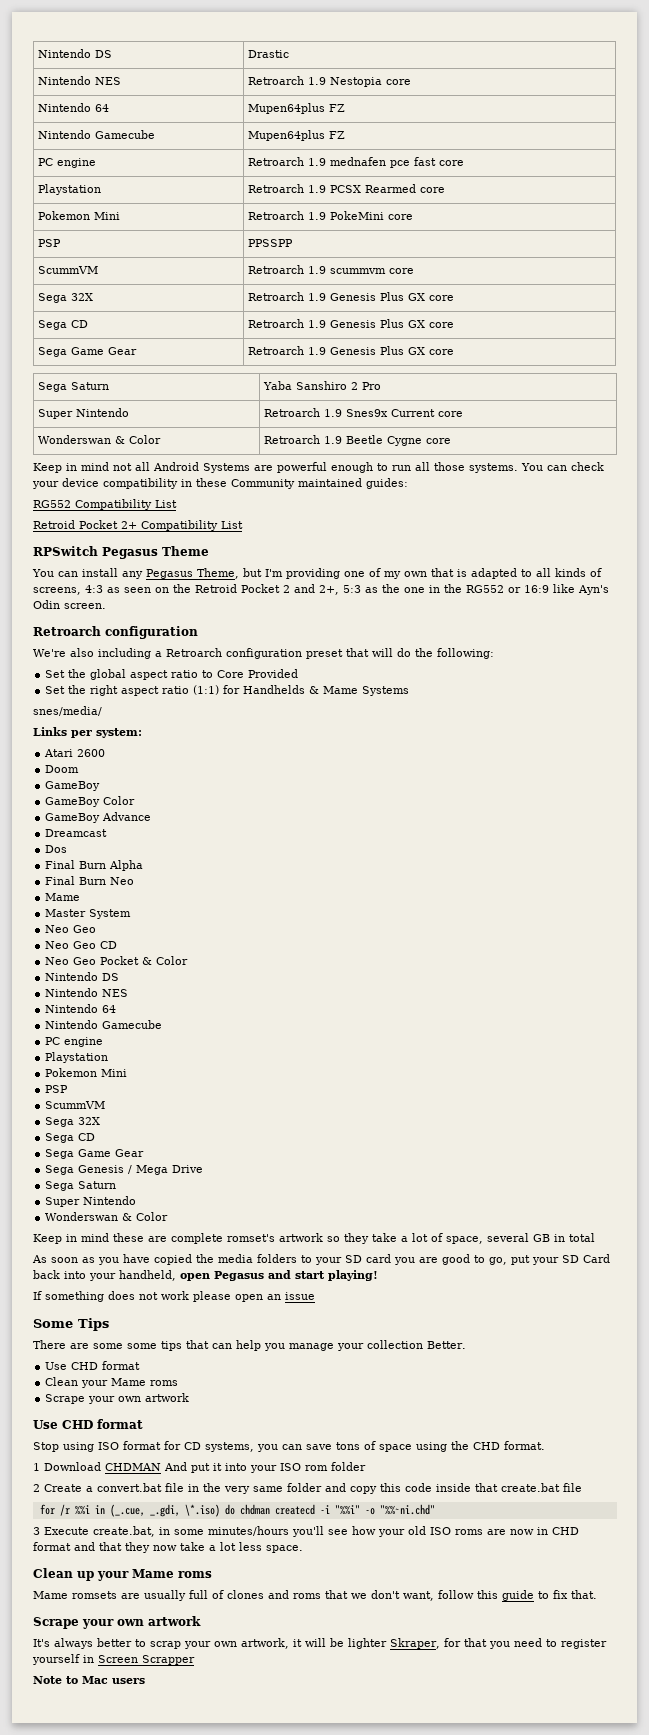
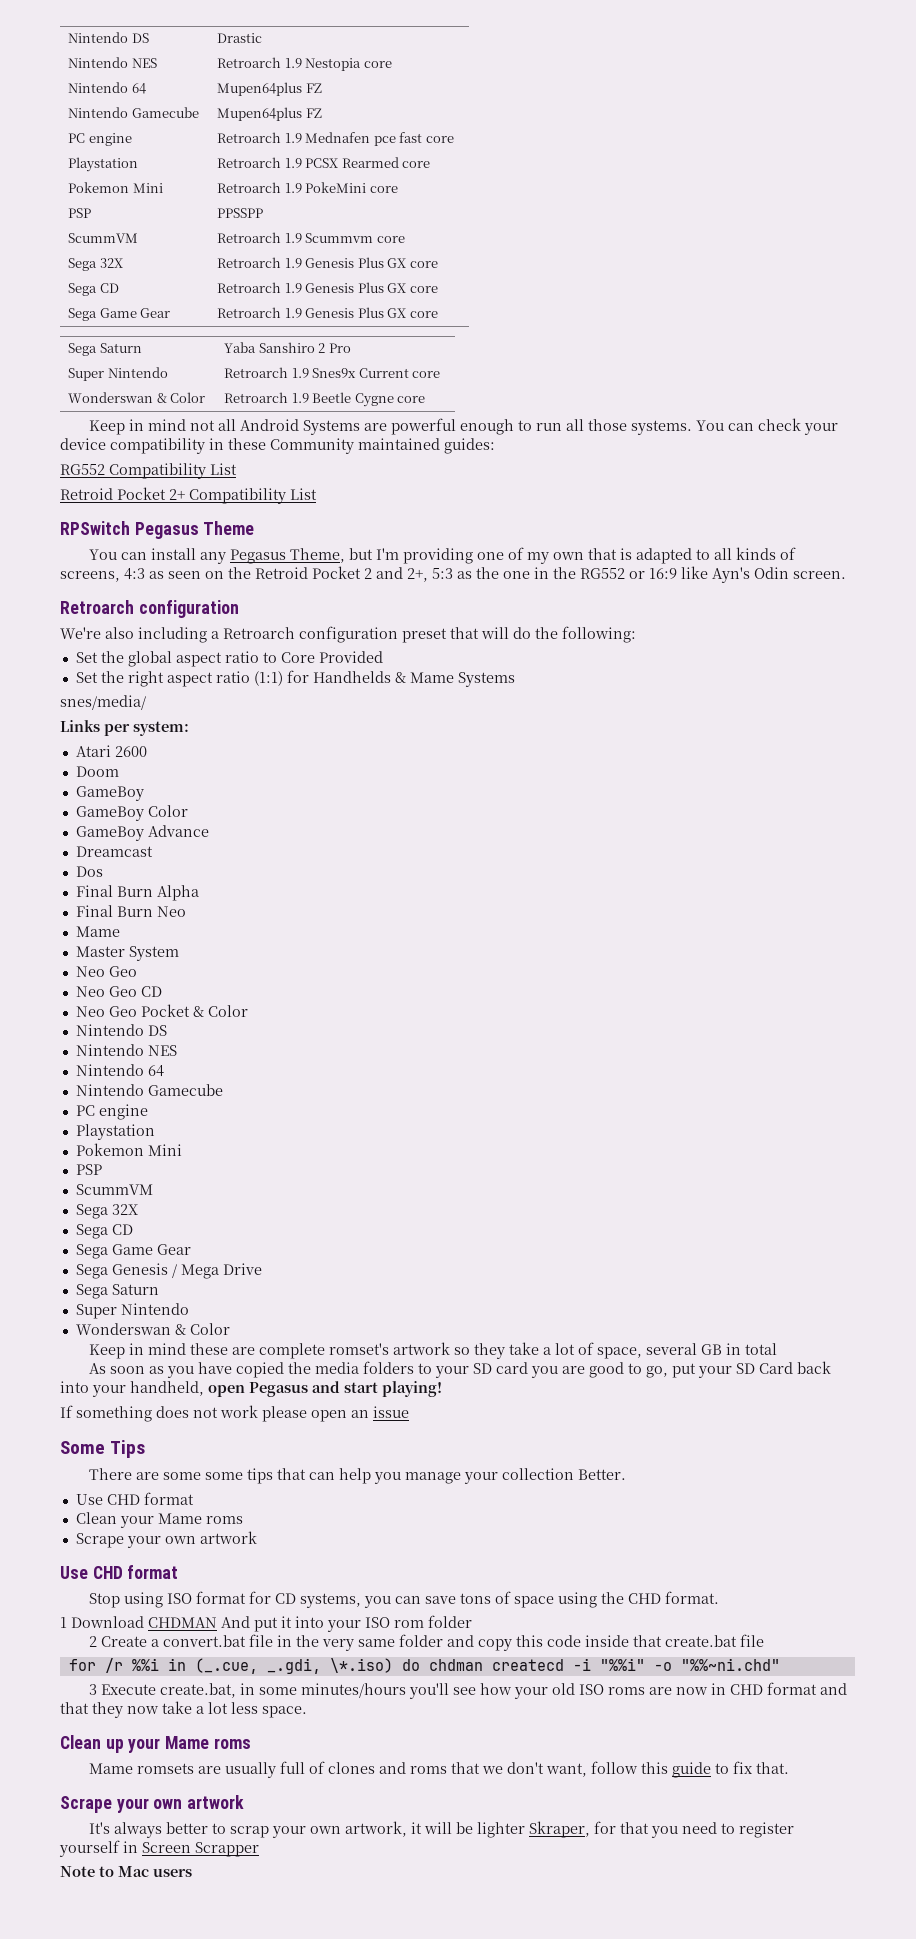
[330,157,387,166] mednafen -> [305,132,371,143] Mednafen
[330,268,387,274] scummvm -> [305,233,374,243] Scummvm

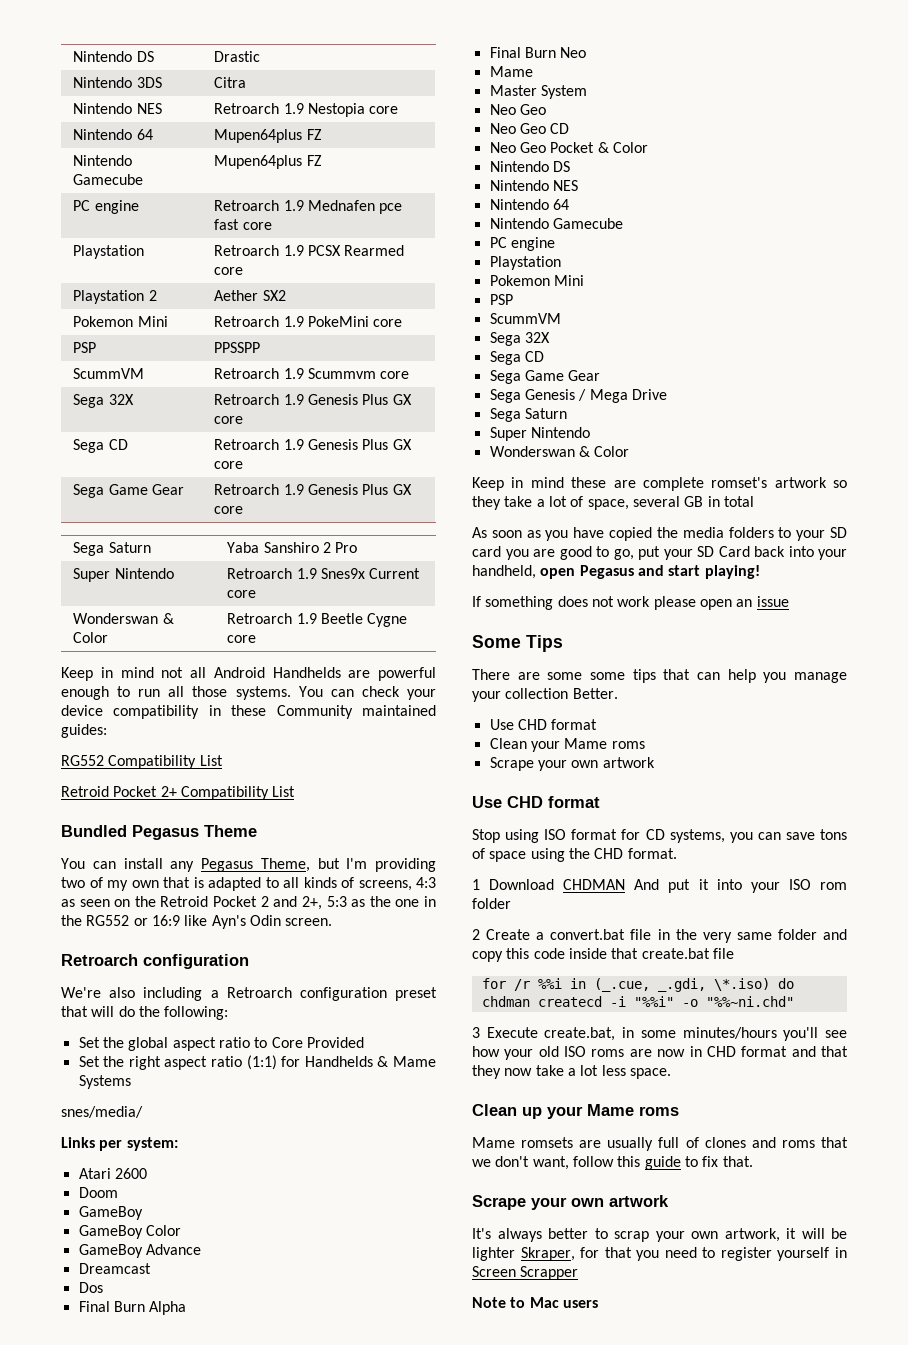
(263, 38) none -> [73,77,162,88] [214,77,247,88] // Nintendo 3DS | Citra
(431, 164) none -> [73,290,157,304] [214,290,286,301] // Playstation 2 | Aether SX2
[302,420,360,435] Systems -> [272,667,341,678] Handhelds
[60,521,130,535] RPSwitch -> [61,825,127,837] Bundled
[476,552,504,560] one -> [61,877,85,888] two

